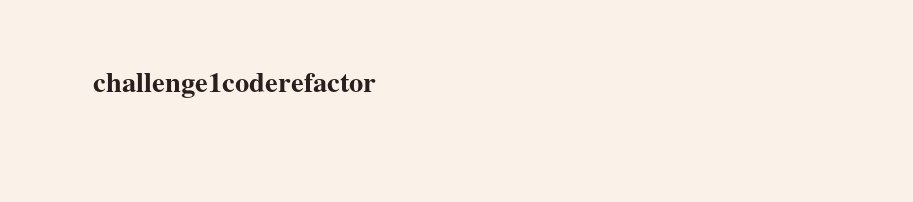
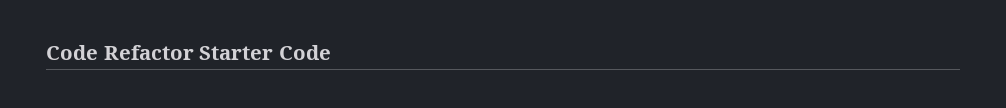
[93,73,376,98] challenge1coderefactor -> [46,45,331,60] Code Refactor Starter Code

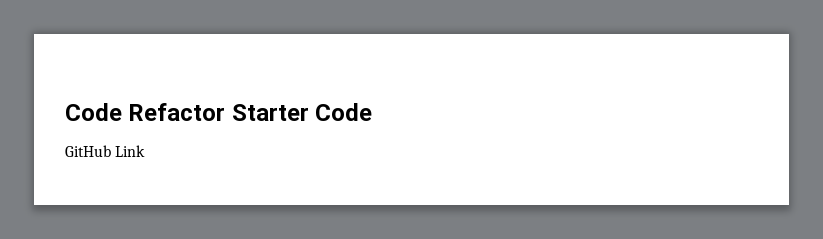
(331, 52) none -> [65,145,146,157] // GitHub Link

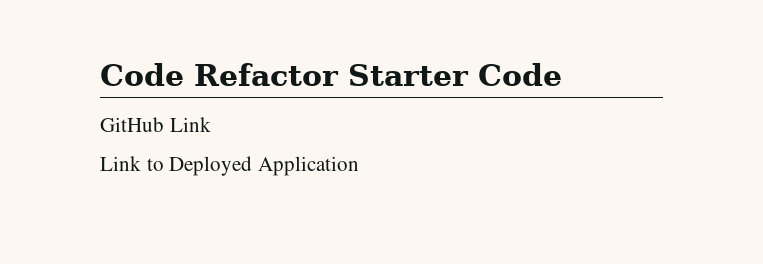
(146, 151) none -> [100,156,360,176] // Link to Deployed Application

